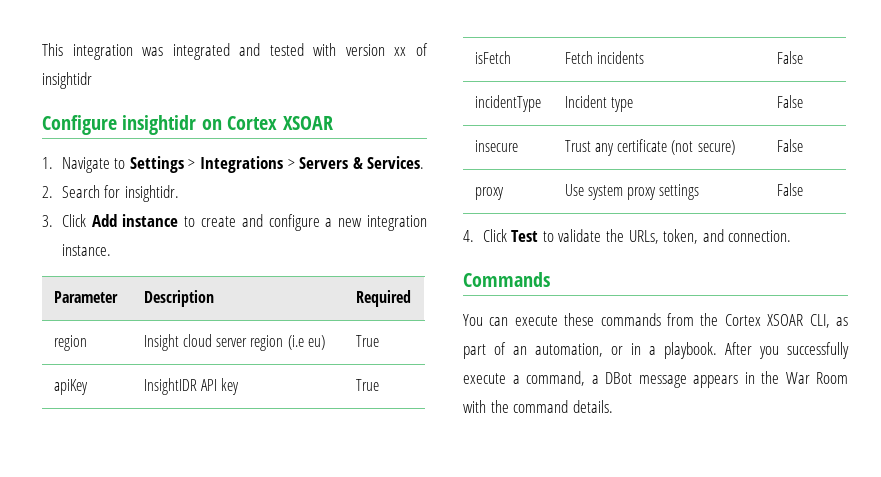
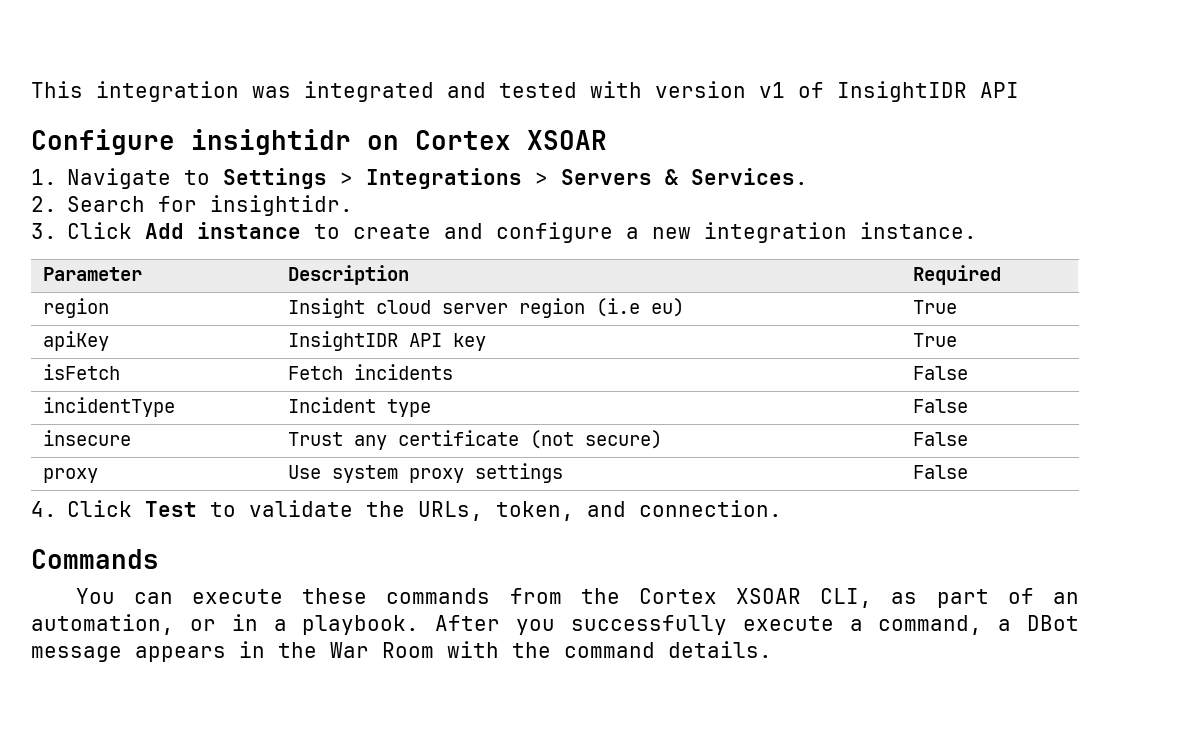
[394,43,428,56] [42,72,92,89] xx of insightidr -> [759,81,1019,102] v1 of InsightIDR API

